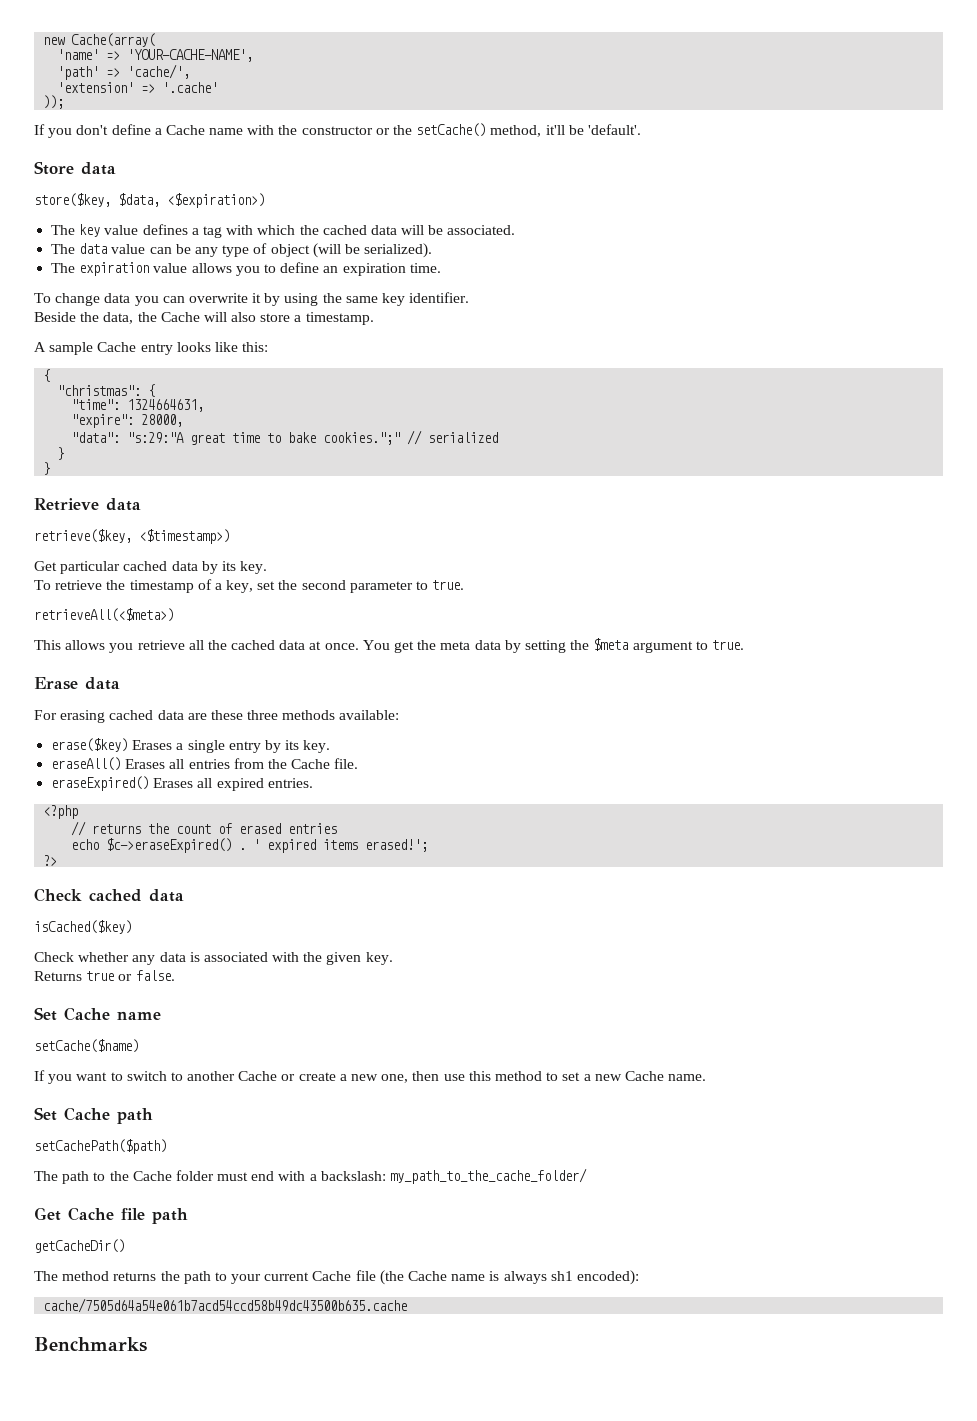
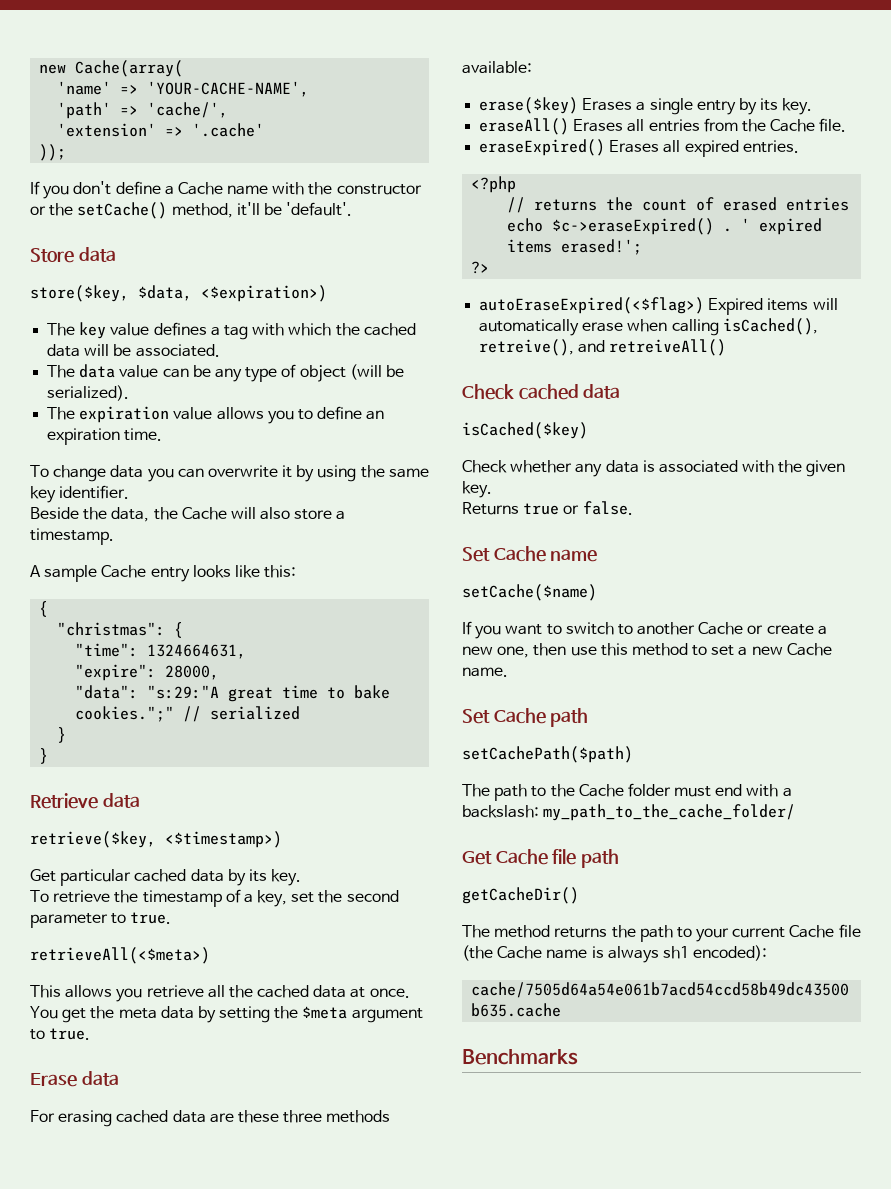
(58, 860) none -> [479,297,838,315] [479,318,818,336] [479,339,727,356] // autoEraseExpired(<$flag>) Expired items will automatically erase when calling isCached(), retreive(), and retreiveAll()

